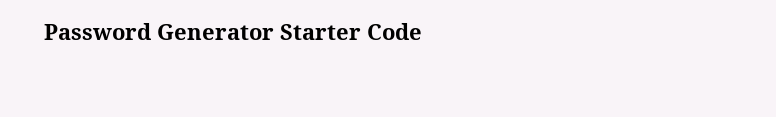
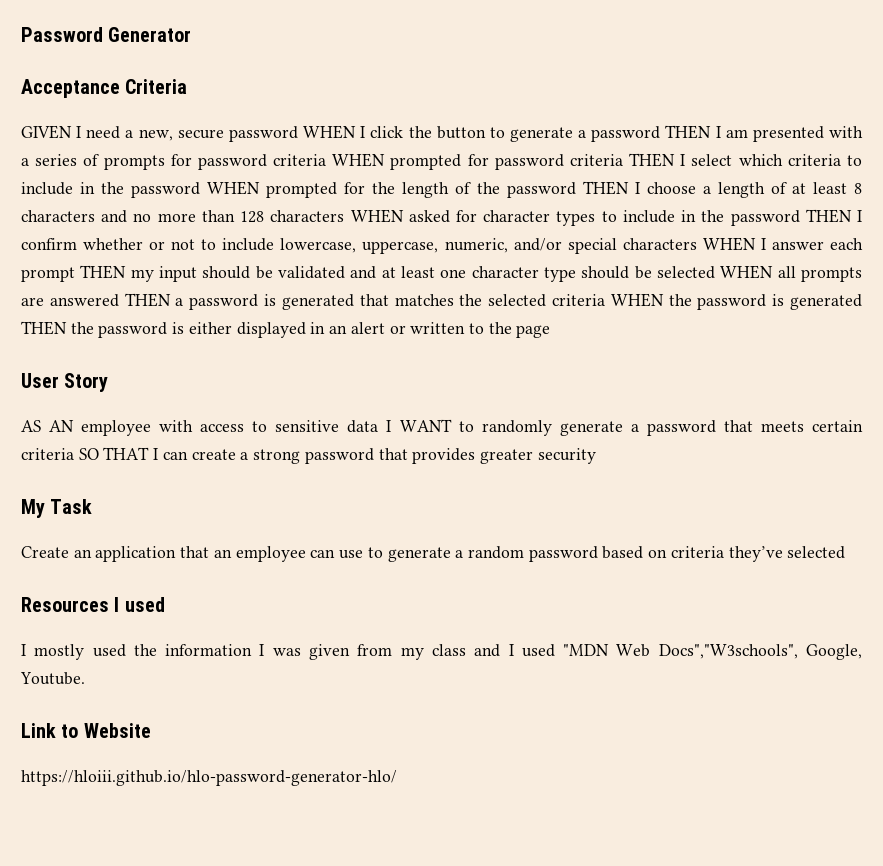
[280,23,422,40] Starter Code -> [21,79,188,98] [21,125,863,142] [21,153,862,170] [21,181,862,198] [21,209,862,226] [21,237,864,254] [21,265,863,282] [21,293,862,310] [21,321,551,338] [21,373,109,392] [21,419,863,436] [21,447,596,464] [21,499,93,518] [21,546,846,562] [21,597,165,612] [21,644,862,660] [20,672,85,685] [21,723,151,738] [21,770,397,786] // Acceptance Criteria // GIVEN I need a new, secure password WHEN I click the button to generate a password THEN I am presented with a series of prompts for password criteria WHEN prompted for password criteria THEN I select which criteria to include in the password WHEN prompted for the length of the password THEN I choose a length of at least 8 characters and no more than 128 characters WHEN asked for character types to include in the password THEN I confirm whether or not to include lowercase, uppercase, numeric, and/or special characters WHEN I answer each prompt THEN my input should be validated and at least one character type should be selected WHEN all prompts are answered THEN a password is generated that matches the selected criteria WHEN the password is generated THEN the password is either displayed in an alert or written to the page // User Story // AS AN employee with access to sensitive data I WANT to randomly generate a password that meets certain criteria SO THAT I can create a strong password that provides greater security // My Task // Create an application that an employee can use to generate a random password based on criteria they’ve selected // Resources I used // I mostly used the information I was given from my class and I used "MDN Web Docs","W3schools", Google, Youtube. // Link to Website // https://hloiii.github.io/hlo-password-generator-hlo/

